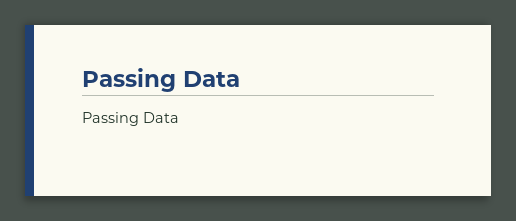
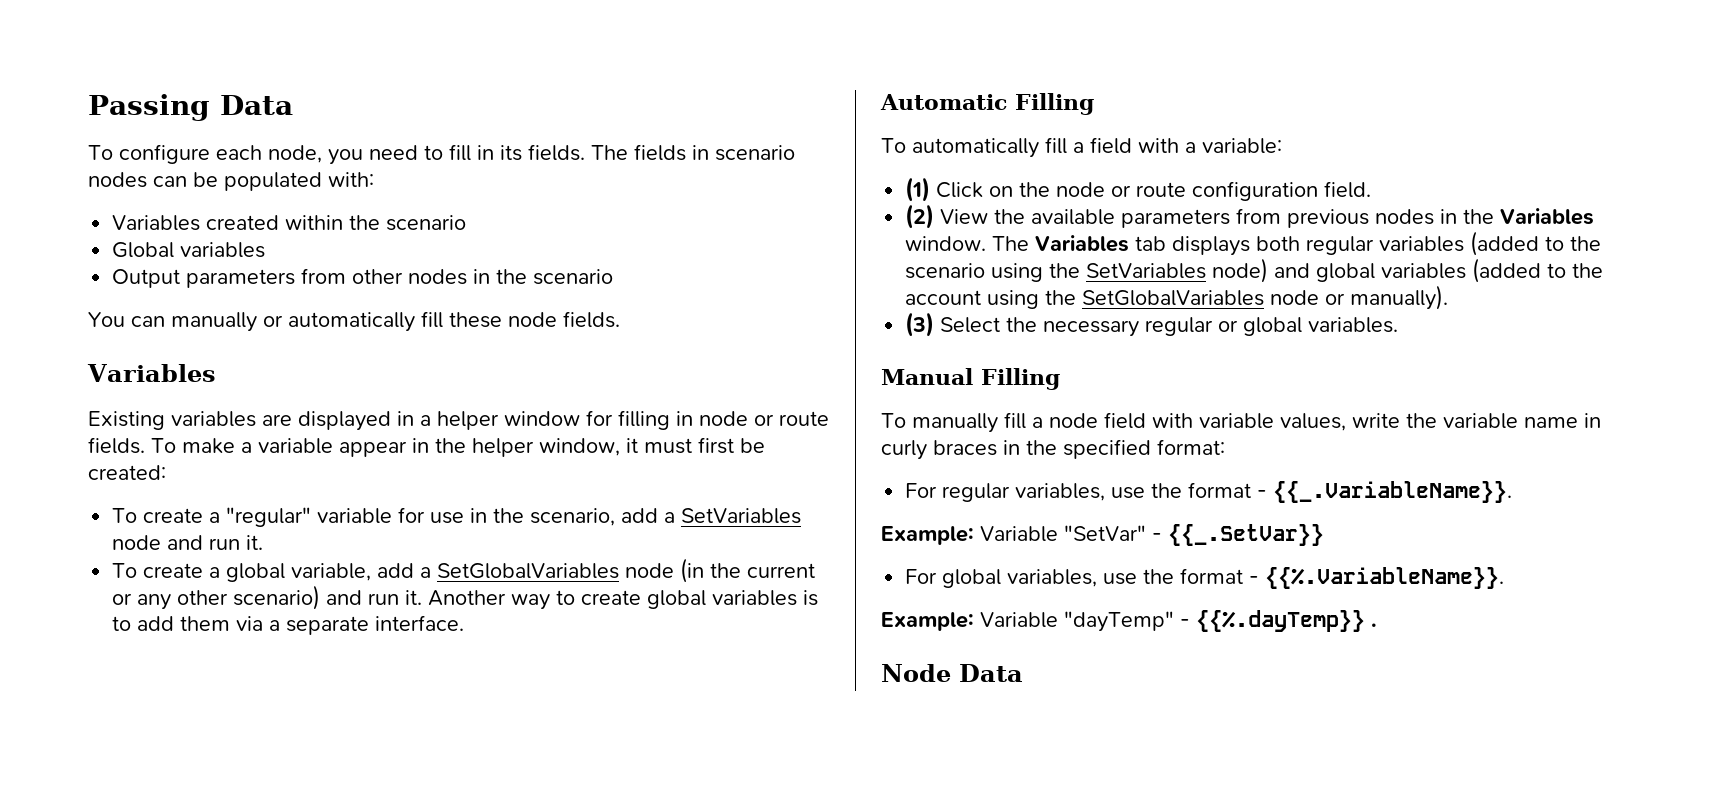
[82,112,139,126] Passing -> [88,144,795,165] [88,172,374,191] [112,215,467,231] [112,242,266,258] [112,268,614,288] [88,311,620,332] [87,364,216,382] [88,410,829,431] [88,437,765,457] [88,465,166,480] [112,507,802,527] [112,535,264,550] [112,558,816,583] [112,585,819,610] [112,615,465,635] [880,93,1094,115] [881,137,1282,158] [905,177,1372,202] [905,204,1595,229] [905,231,1602,256] [905,258,1604,283] [905,285,1449,310] [905,312,1399,337] [881,368,1060,390] [881,412,1601,433] [881,439,1225,460] [905,481,1513,503] [881,524,1324,546] [905,567,1505,589] [881,610,1377,632] [881,664,951,682] To configure each node, you need to fill in its fields. The fields in scenario nodes can be populated with: // Variables created within the scenario // Global variables // Output parameters from other nodes in the scenario // You can manually or automatically fill these node fields. // Variables // Existing variables are displayed in a helper window for filling in node or route fields. To make a variable appear in the helper window, it must first be created: // To create a "regular" variable for use in the scenario, add a SetVariables node and run it. // To create a global variable, add a SetGlobalVariables node (in the current or any other scenario) and run it. Another way to create global variables is to add them via a separate interface. // Automatic Filling // To automatically fill a field with a variable: // (1) Click on the node or route configuration field. // (2) View the available parameters from previous nodes in the Variables window. The Variables tab displays both regular variables (added to the scenario using the SetVariables node) and global variables (added to the account using the SetGlobalVariables node or manually). // (3) Select the necessary regular or global variables. // Manual Filling // To manually fill a node field with variable values, write the variable name in curly braces in the specified format: // For regular variables, use the format - {{_.VariableName}}. // Example: Variable "SetVar" - {{_.SetVar}} // For global variables, use the format - {{%.VariableName}}. // Example: Variable "dayTemp" - {{%.dayTemp}} . // Node

